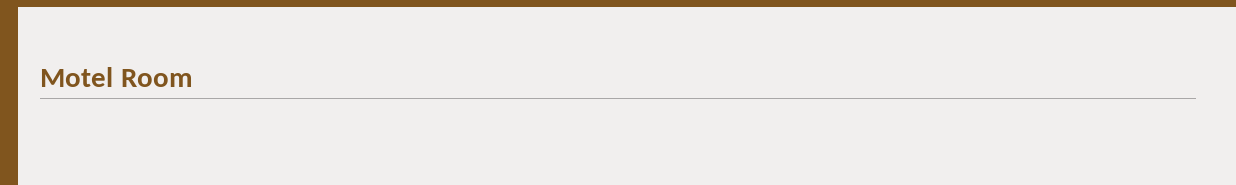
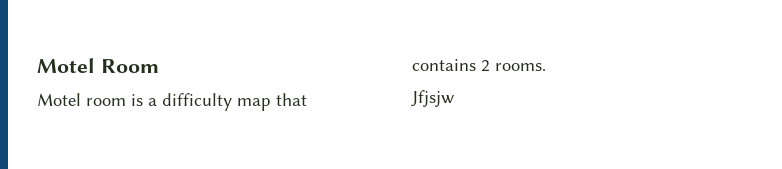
(193, 78) none -> [37,93,307,111] [412,59,546,72] [411,90,454,107] // Motel room is a difficulty map that contains 2 rooms. // Jfjsjw

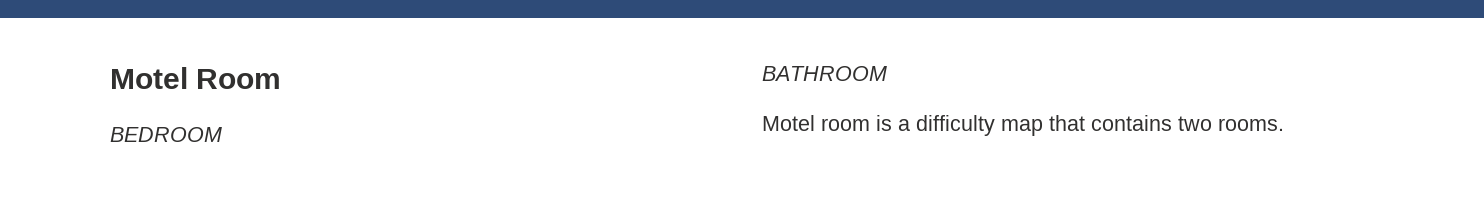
(159, 66) none -> [110,127,222,142] [762,66,887,81] // BEDROOM // BATHROOM
[481,60,490,72] 2 -> [1178,116,1212,131] two
[411,90,454,107] // Jfjsjw -> (1284, 124) none

